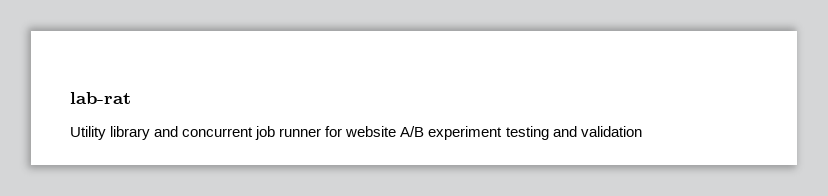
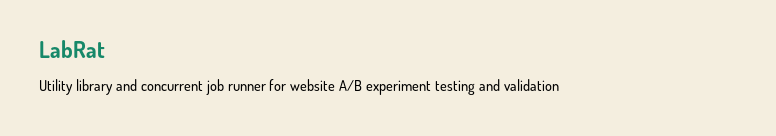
[70,92,131,104] lab-rat -> [39,40,105,58] LabRat

